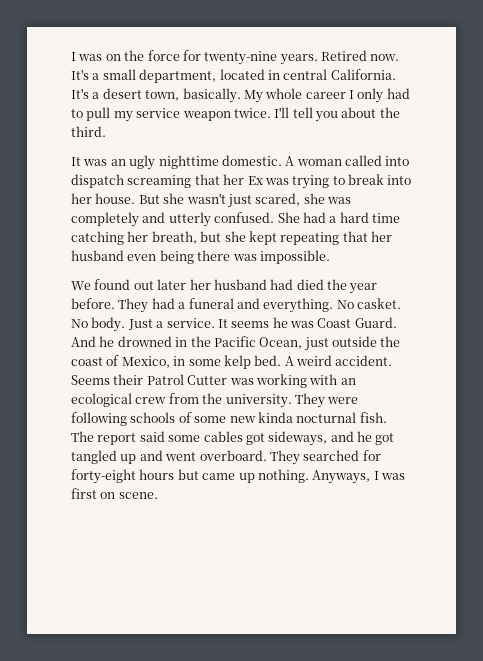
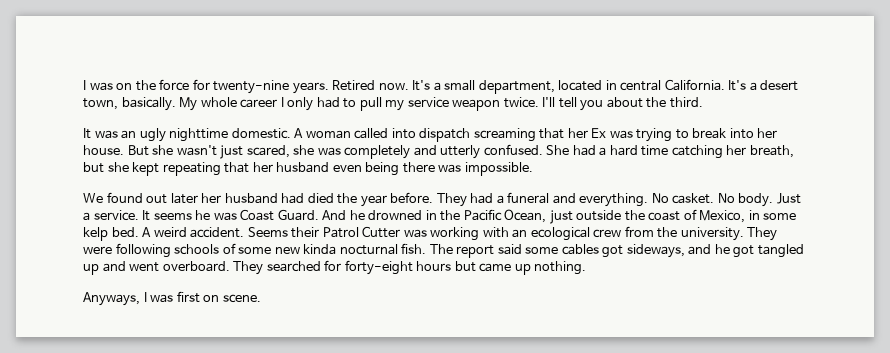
(309, 476) none -> (587, 268) //

